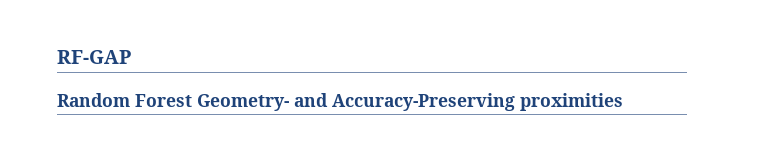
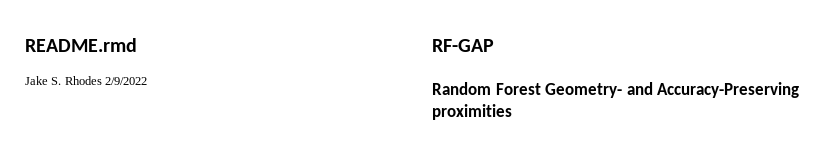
(57, 57) none -> [25,38,137,52] [25,76,148,85] README.rmd // Jake S. Rhodes 2/9/2022 //

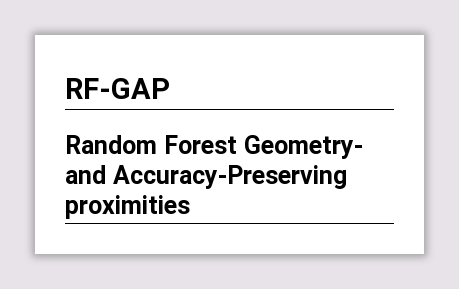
[25,38,137,52] [25,76,148,85] README.rmd // Jake S. Rhodes 2/9/2022 // -> (65, 88) none

